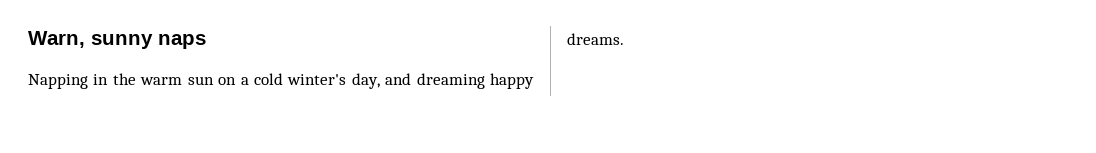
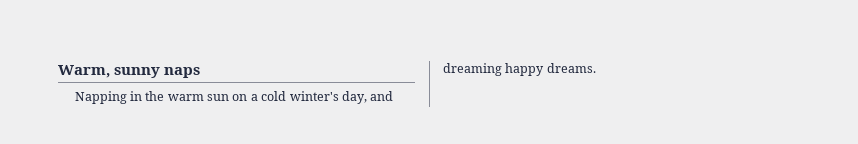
[28,31,85,48] Warn, -> [58,65,110,78] Warm,

